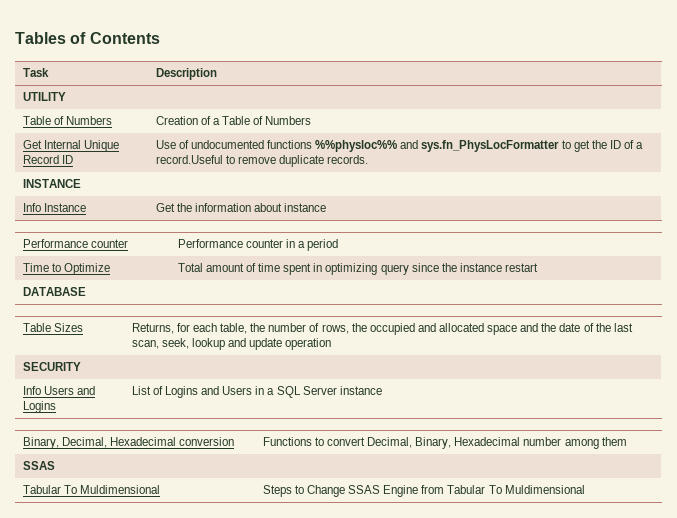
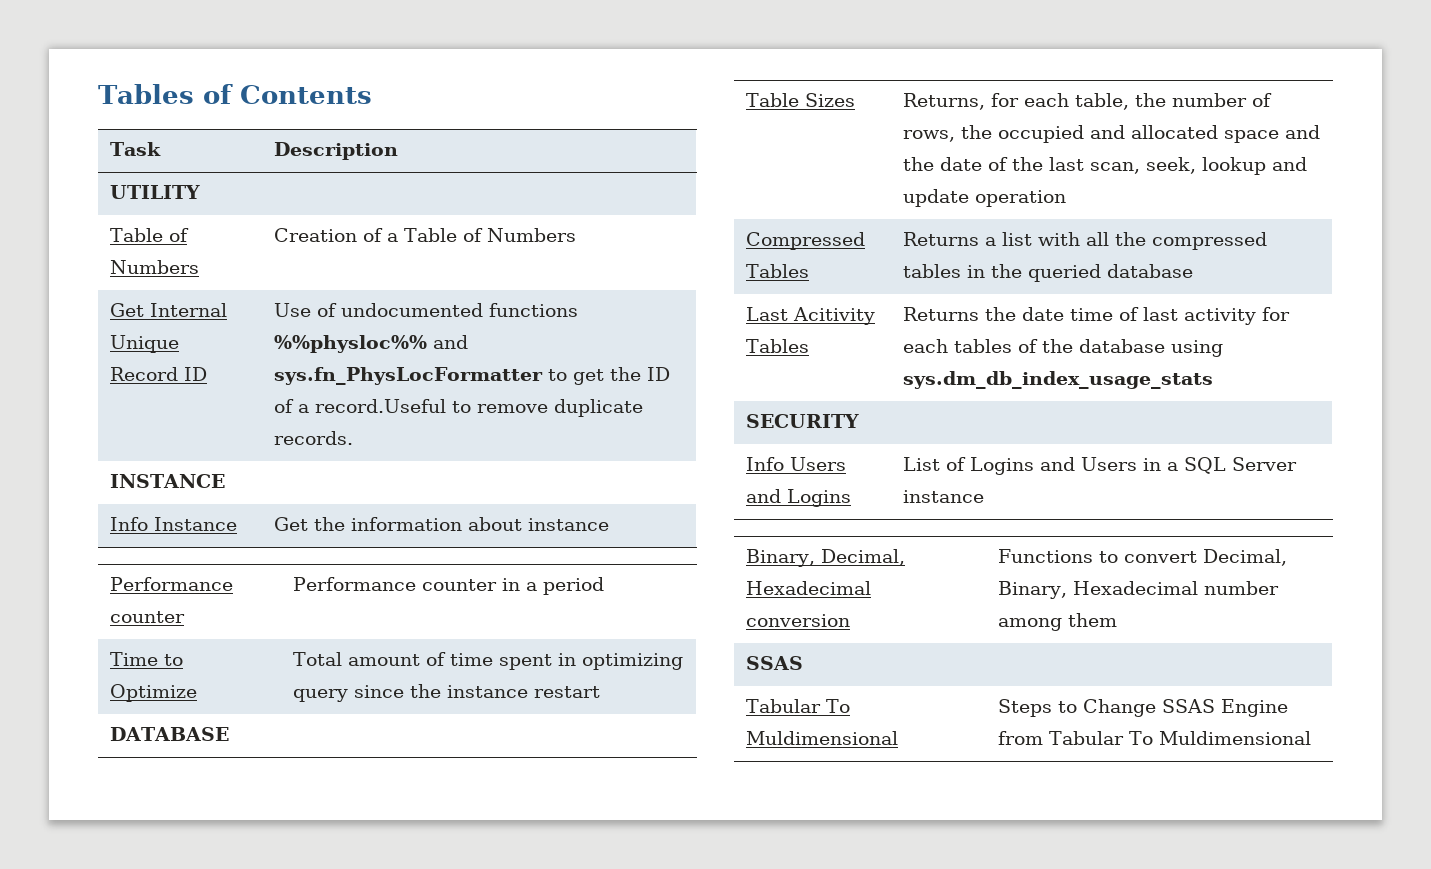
(332, 344) none -> [745,232,865,250] [745,264,809,278] [902,232,1267,250] [902,264,1193,282] [745,307,875,325] [745,339,809,353] [902,307,1290,325] [902,339,1223,357] [902,371,1213,389] // Compressed Tables | Returns a list with all the compressed tables in the queried database // Last Acitivity Tables | Returns the date time of last activity for each tables of the database using sys.dm_db_index_usage_stats

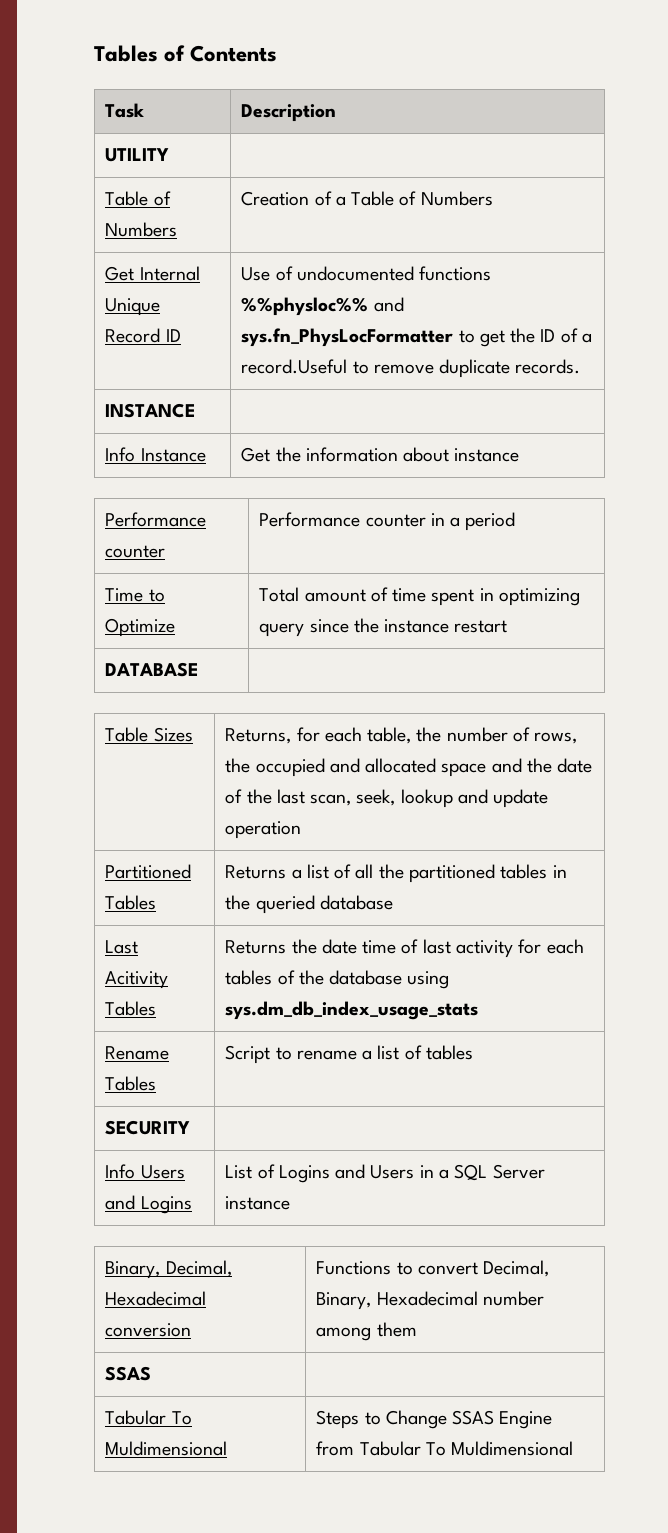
[745,232,865,250] Compressed -> [105,864,192,879] Partitioned
[1037,232,1080,246] with -> [334,864,352,879] of
[1151,232,1267,250] compressed -> [409,864,496,883] partitioned
(1213, 380) none -> [105,1046,170,1060] [105,1076,157,1091] [225,1045,474,1064] // Rename Tables | Script to rename a list of tables

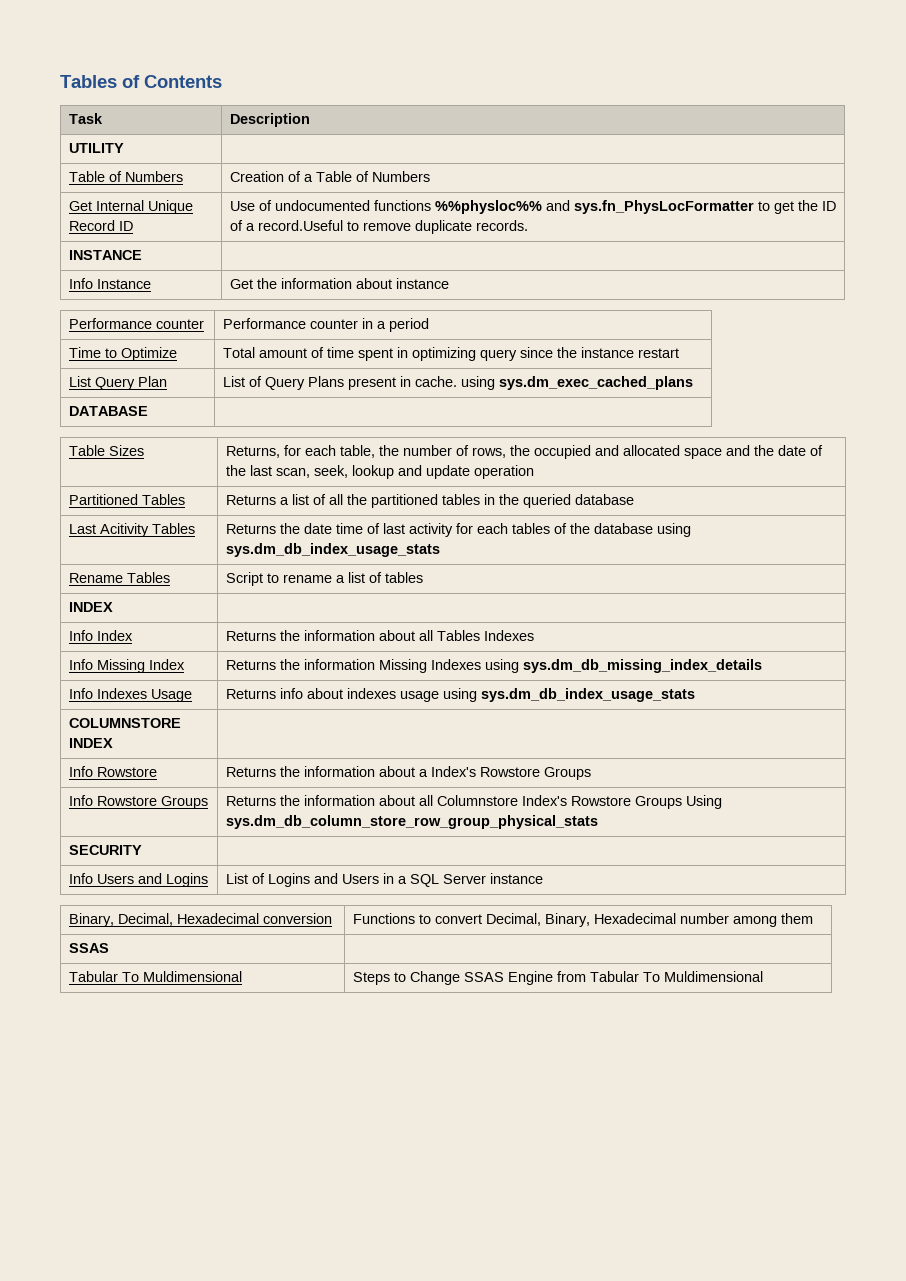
(508, 626) none -> [68,376,167,390] [222,376,693,390] // List Query Plan | List of Query Plans present in cache. using sys.dm_exec_cached_plans
(474, 1052) none -> [68,602,113,612] [68,630,133,641] [225,630,534,641] [68,659,185,673] [225,659,762,673] [68,688,192,702] [225,688,695,702] [68,718,181,728] [68,738,113,748] [68,766,157,777] [225,766,591,780] [68,795,208,809] [225,795,722,809] [225,815,598,829] // INDEX | // Info Index | Returns the information about all Tables Indexes // Info Missing Index | Returns the information Missing Indexes using sys.dm_db_missing_index_details // Info Indexes Usage | Returns info about indexes usage using sys.dm_db_index_usage_stats // COLUMNSTORE INDEX | // Info Rowstore | Returns the information about a Index's Rowstore Groups // Info Rowstore Groups | Returns the information about all Columnstore Index's Rowstore Groups Using sys.dm_db_column_store_row_group_physical_stats

